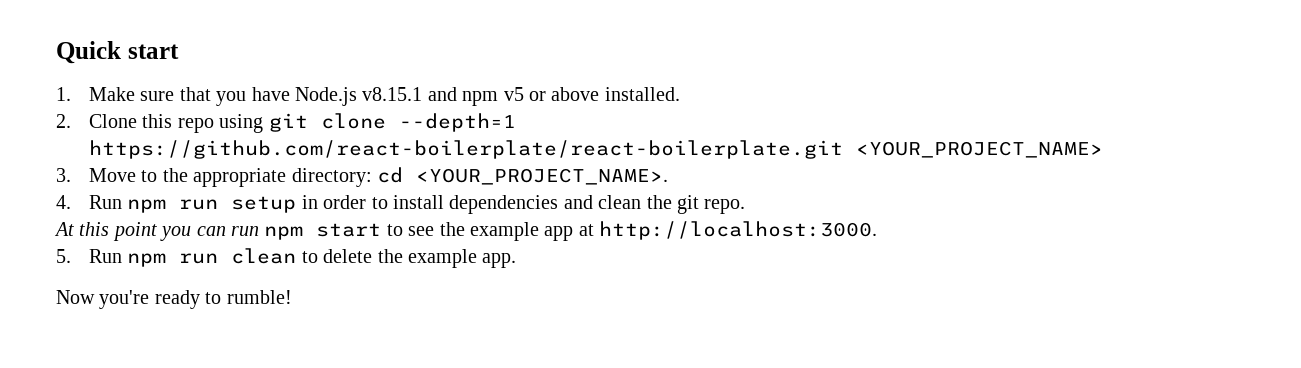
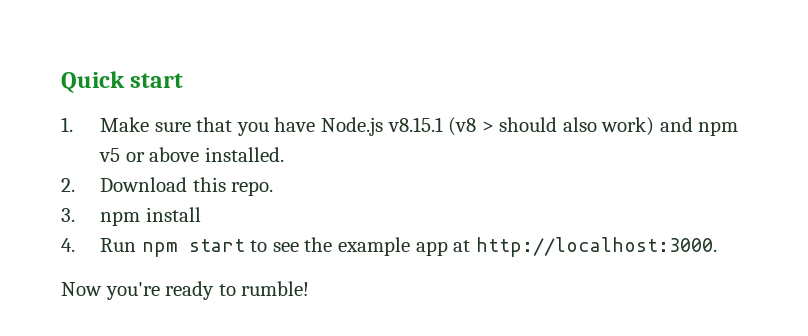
(423, 94) none -> [448,117,655,136] (v8 > should also work)
[89,113,516,133] [89,140,1104,159] [56,167,669,187] [56,195,746,214] [54,222,259,241] Clone this repo using git clone --depth=1 https://github.com/react-boilerplate/react-boilerplate.git <YOUR_PROJECT_NAME> // 3. Move to the appropriate directory: cd <YOUR_PROJECT_NAME>. // 4. Run npm run setup in order to install dependencies and clean the git repo. // At this point you can run -> [100,177,274,196] [61,207,201,226] [61,238,137,252] Download this repo. // 3. npm install // 4. Run
[56,248,517,268] // 5. Run npm run clean to delete the example app. -> (717, 247) none

